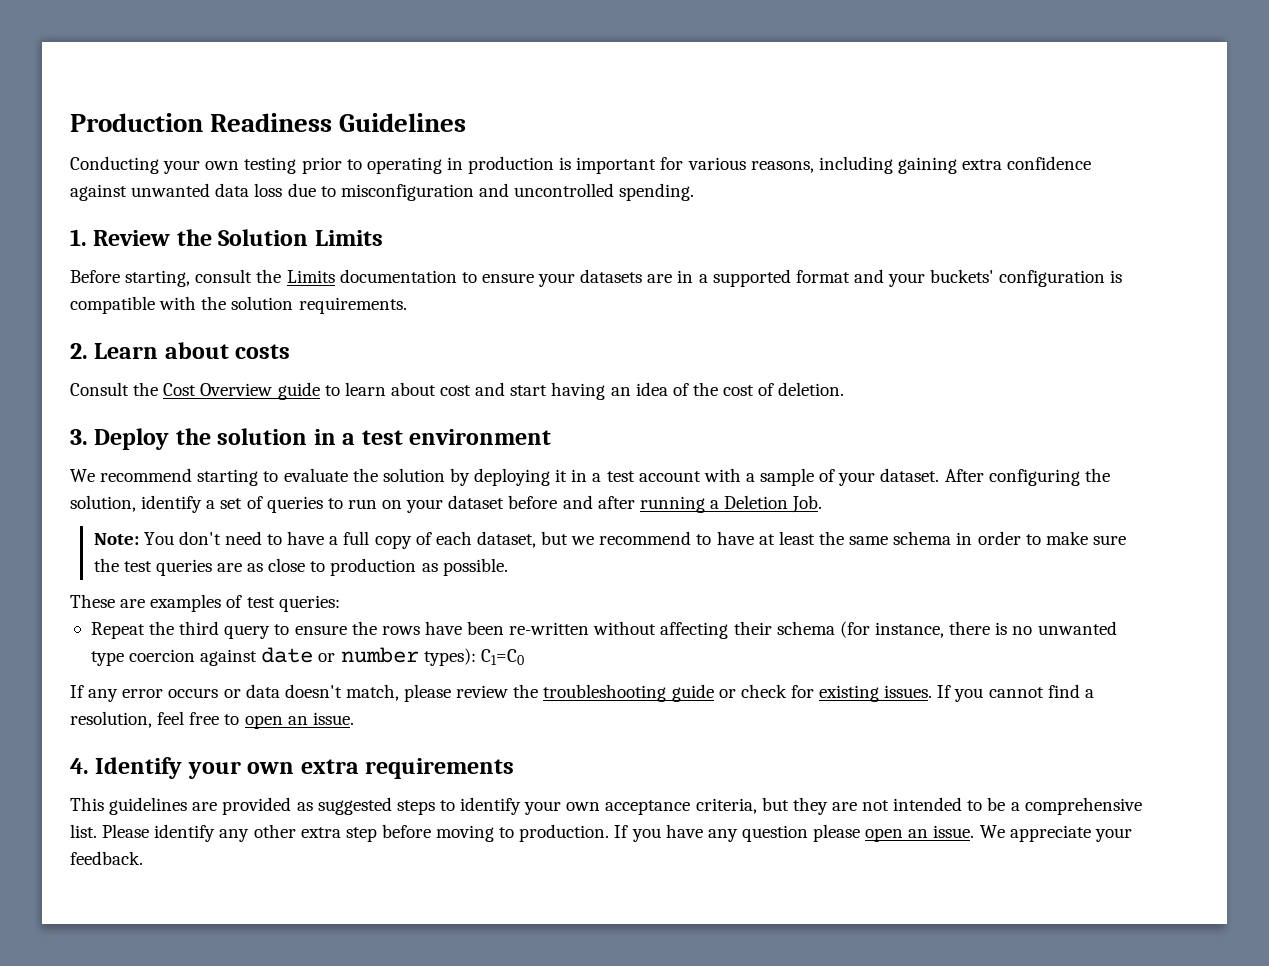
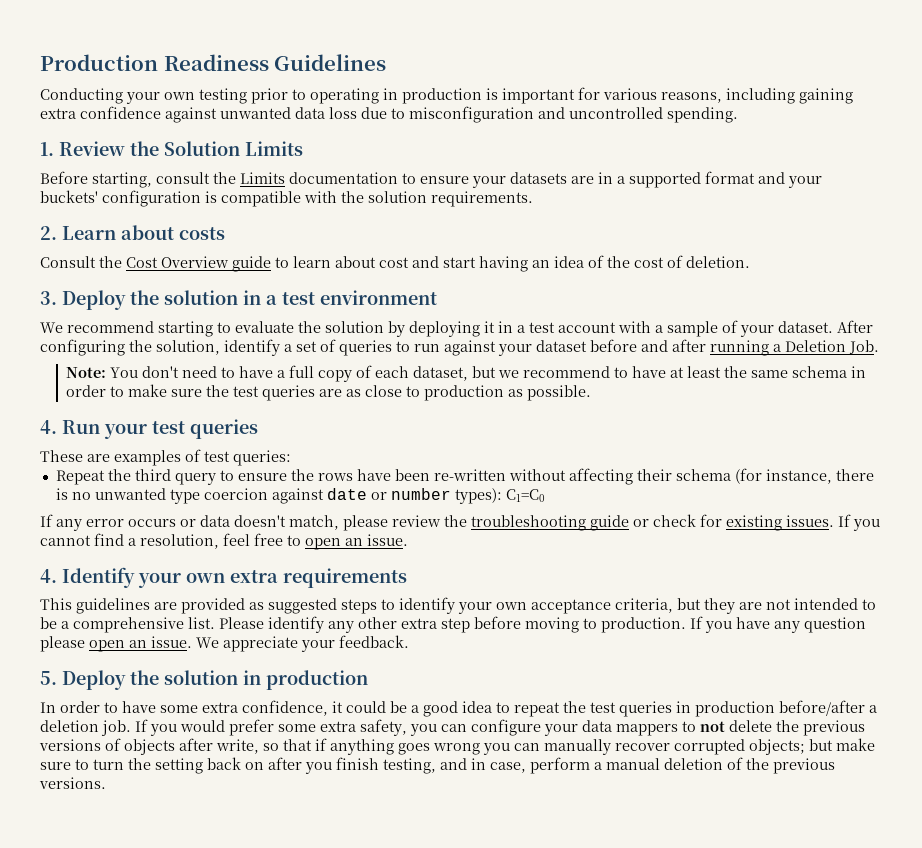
[382,500,403,509] on -> [444,340,496,356] against
(508, 567) none -> [40,419,258,439] // 4. Run your test queries
(143, 858) none -> [40,670,368,690] [40,700,877,717] [40,719,865,736] [39,738,875,755] [40,757,835,774] [39,777,106,789] // 5. Deploy the solution in production // In order to have some extra confidence, it could be a good idea to repeat the test queries in production before/after a deletion job. If you would prefer some extra safety, you can configure your data mappers to not delete the previous versions of objects after write, so that if anything goes wrong you can manually recover corrupted objects; but make sure to turn the setting back on after you finish testing, and in case, perform a manual deletion of the previous versions.

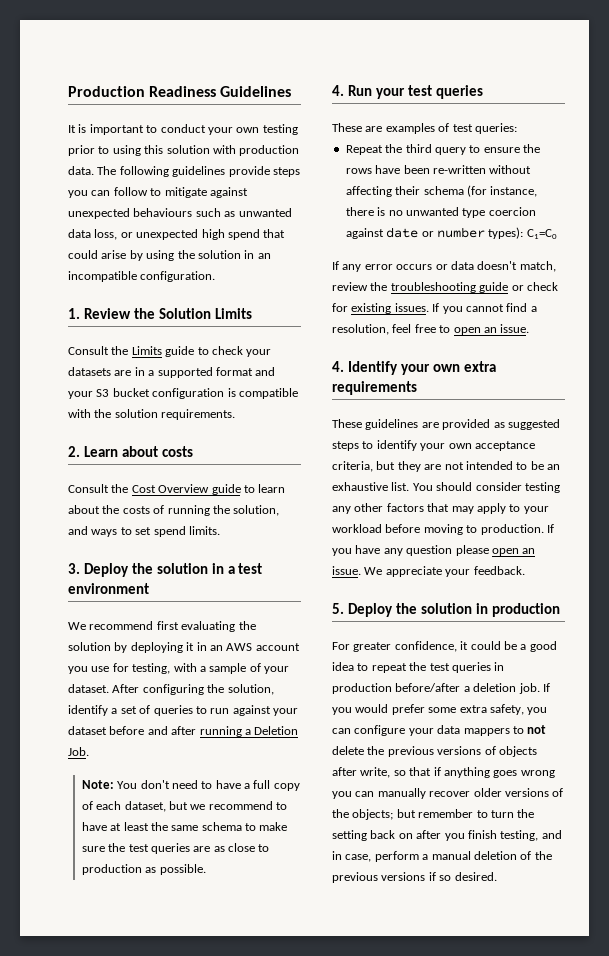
[40,88,123,104] Conducting -> [68,124,206,135] It is important to conduct
[310,87,853,104] [40,106,738,123] operating in production is important for various reasons, including gaining extra confidence against unwanted data loss due to misconfiguration and uncontrolled spending. -> [112,145,300,156] [68,166,300,177] [68,187,248,198] [68,208,292,219] [68,229,286,240] [68,250,271,261] [68,271,216,282] using this solution with production data. The following guidelines provide steps you can follow to mitigate against unexpected behaviours such as unwanted data loss, or unexpected high spend that could arise by using the solution in an incompatible configuration.
[40,171,469,188] Before starting, consult the Limits documentation to ensure -> [68,346,243,357] Consult the Limits guide to check
[40,190,98,203] buckets' -> [96,388,150,397] S3 bucket
[379,255,750,272] cost and start having an idea of the cost of deletion. -> [102,505,280,516] [68,526,220,537] the costs of running the solution, and ways to set spend limits.
[158,321,294,337] starting to evaluate -> [156,621,236,632] first evaluating
[517,322,616,333] a test account -> [209,643,300,651] [68,663,171,674] an AWS account you use for testing,
[850,366,866,378] [65,385,106,397] in order -> (242, 826) none
[343,515,388,531] please -> (556, 266) none
[40,598,72,610] This -> [332,419,362,428] These
[61,616,470,633] a comprehensive list. Please identify any other extra step -> [547,464,560,470] [332,482,560,493] [332,503,549,514] [332,524,382,533] an exhaustive list. You should consider testing any other factors that may apply to your workload
[40,701,238,713] In order to have some extra -> [332,642,392,652] For greater
[674,738,875,755] [40,762,71,770] corrupted objects; but make sure -> [473,788,564,797] [332,809,474,820] older versions of the objects; but remember
[39,777,106,789] versions. -> [381,872,497,881] versions if so desired.

